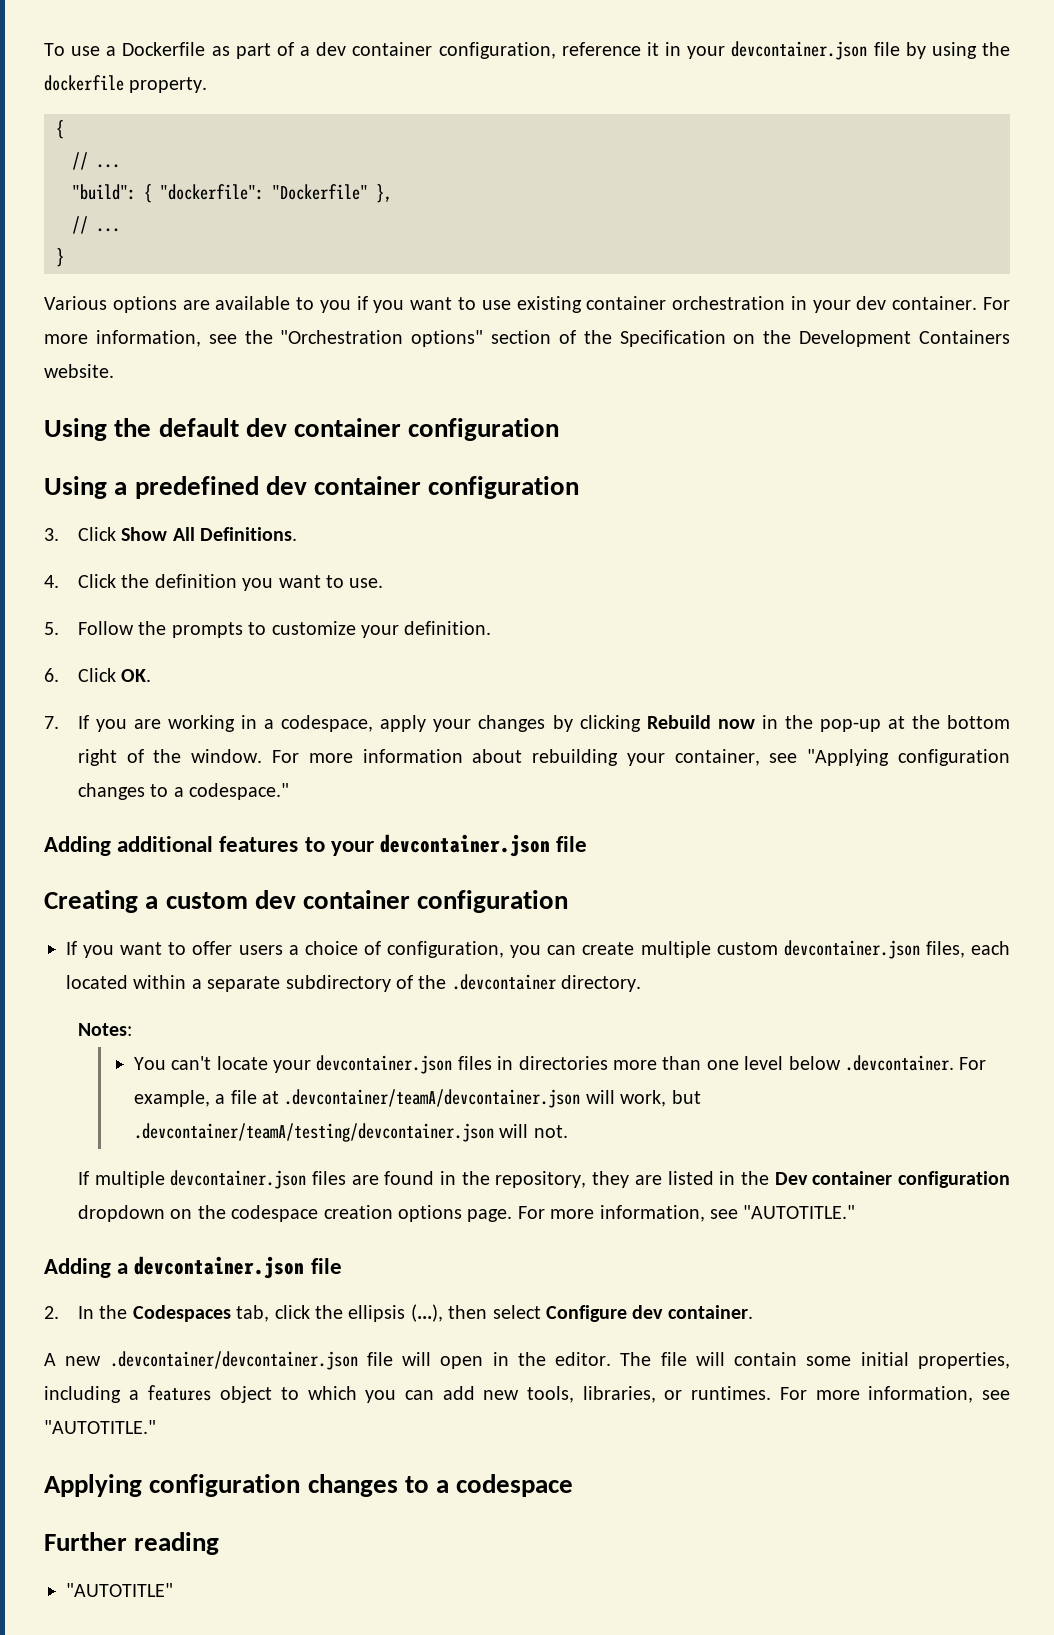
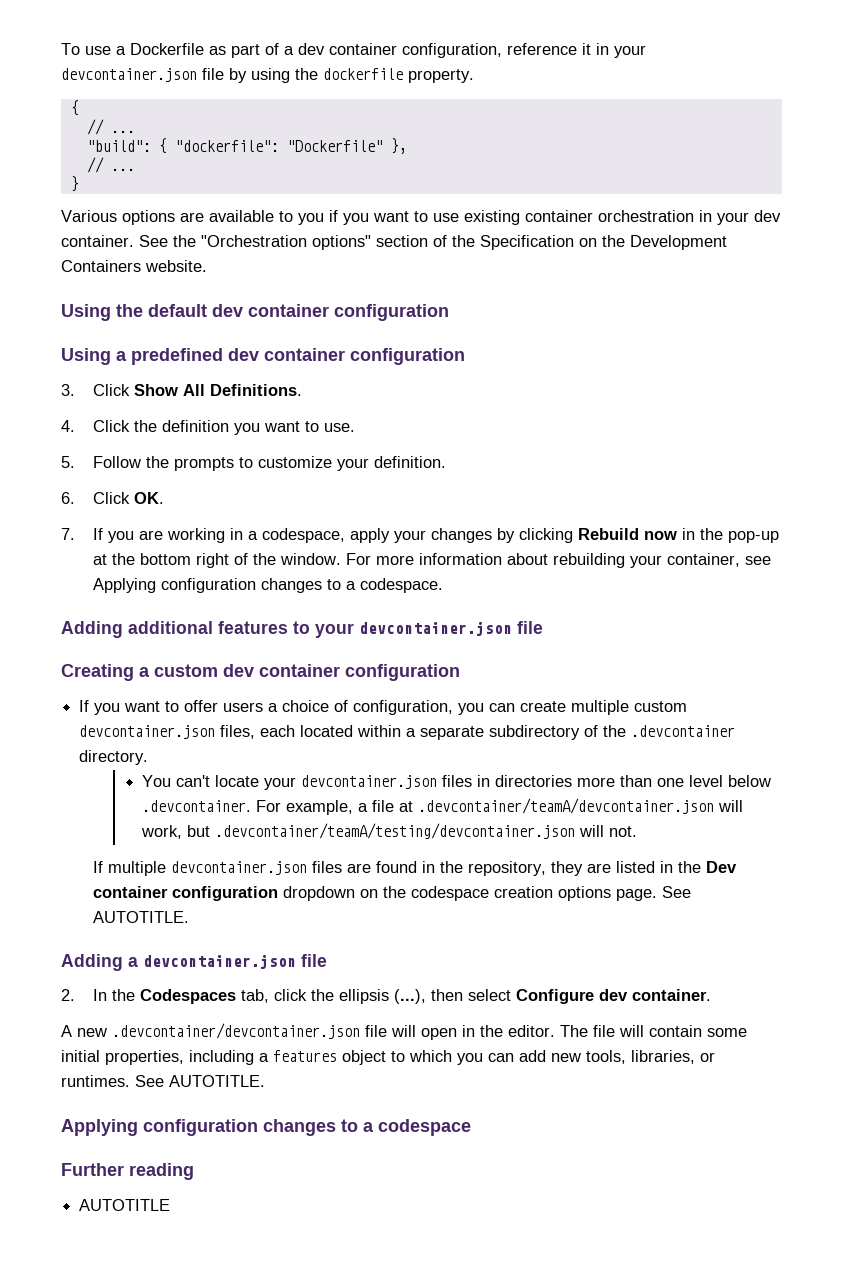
[983,297,1011,310] [44,330,237,347] For more information, see -> [139,235,168,247] See
[807,749,1010,766] [77,783,290,800] "Applying configuration changes to a codespace." -> [92,578,443,593] Applying configuration changes to a codespace.
[77,1023,132,1036] // Notes: -> (149, 757) none
[517,1205,856,1222] For more information, see "AUTOTITLE." -> [661,886,691,898] [92,911,189,923] See AUTOTITLE.
[779,1386,1011,1403] [44,1420,156,1434] For more information, see "AUTOTITLE." -> [135,1075,265,1087] See AUTOTITLE.
[66,1583,173,1597] "AUTOTITLE" -> [79,1199,171,1211] AUTOTITLE

